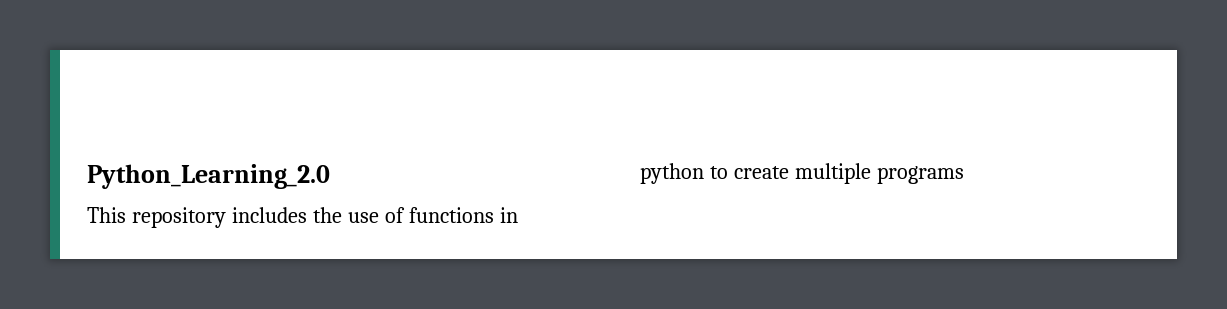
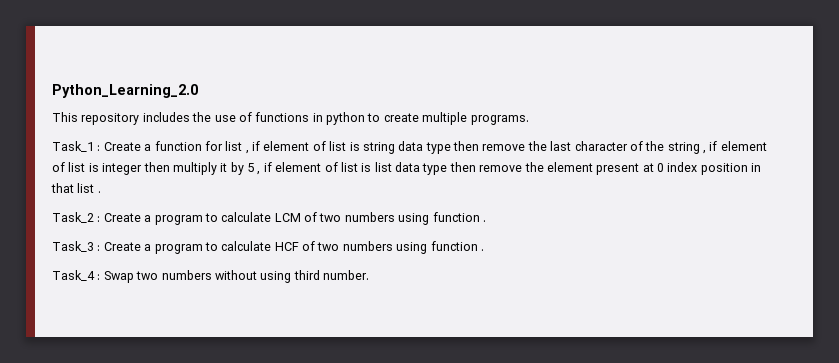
[876,166,964,184] programs -> [470,115,529,125] [52,141,767,154] [52,162,762,175] [51,183,101,193] [52,212,486,225] [52,241,484,254] [52,270,369,283] programs. // Task_1 : Create a function for list , if element of list is string data type then remove the last character of the string , if element of list is integer then multiply it by 5 , if element of list is list data type then remove the element present at 0 index position in that list . // Task_2 : Create a program to calculate LCM of two numbers using function . // Task_3 : Create a program to calculate HCF of two numbers using function . // Task_4 : Swap two numbers without using third number.

